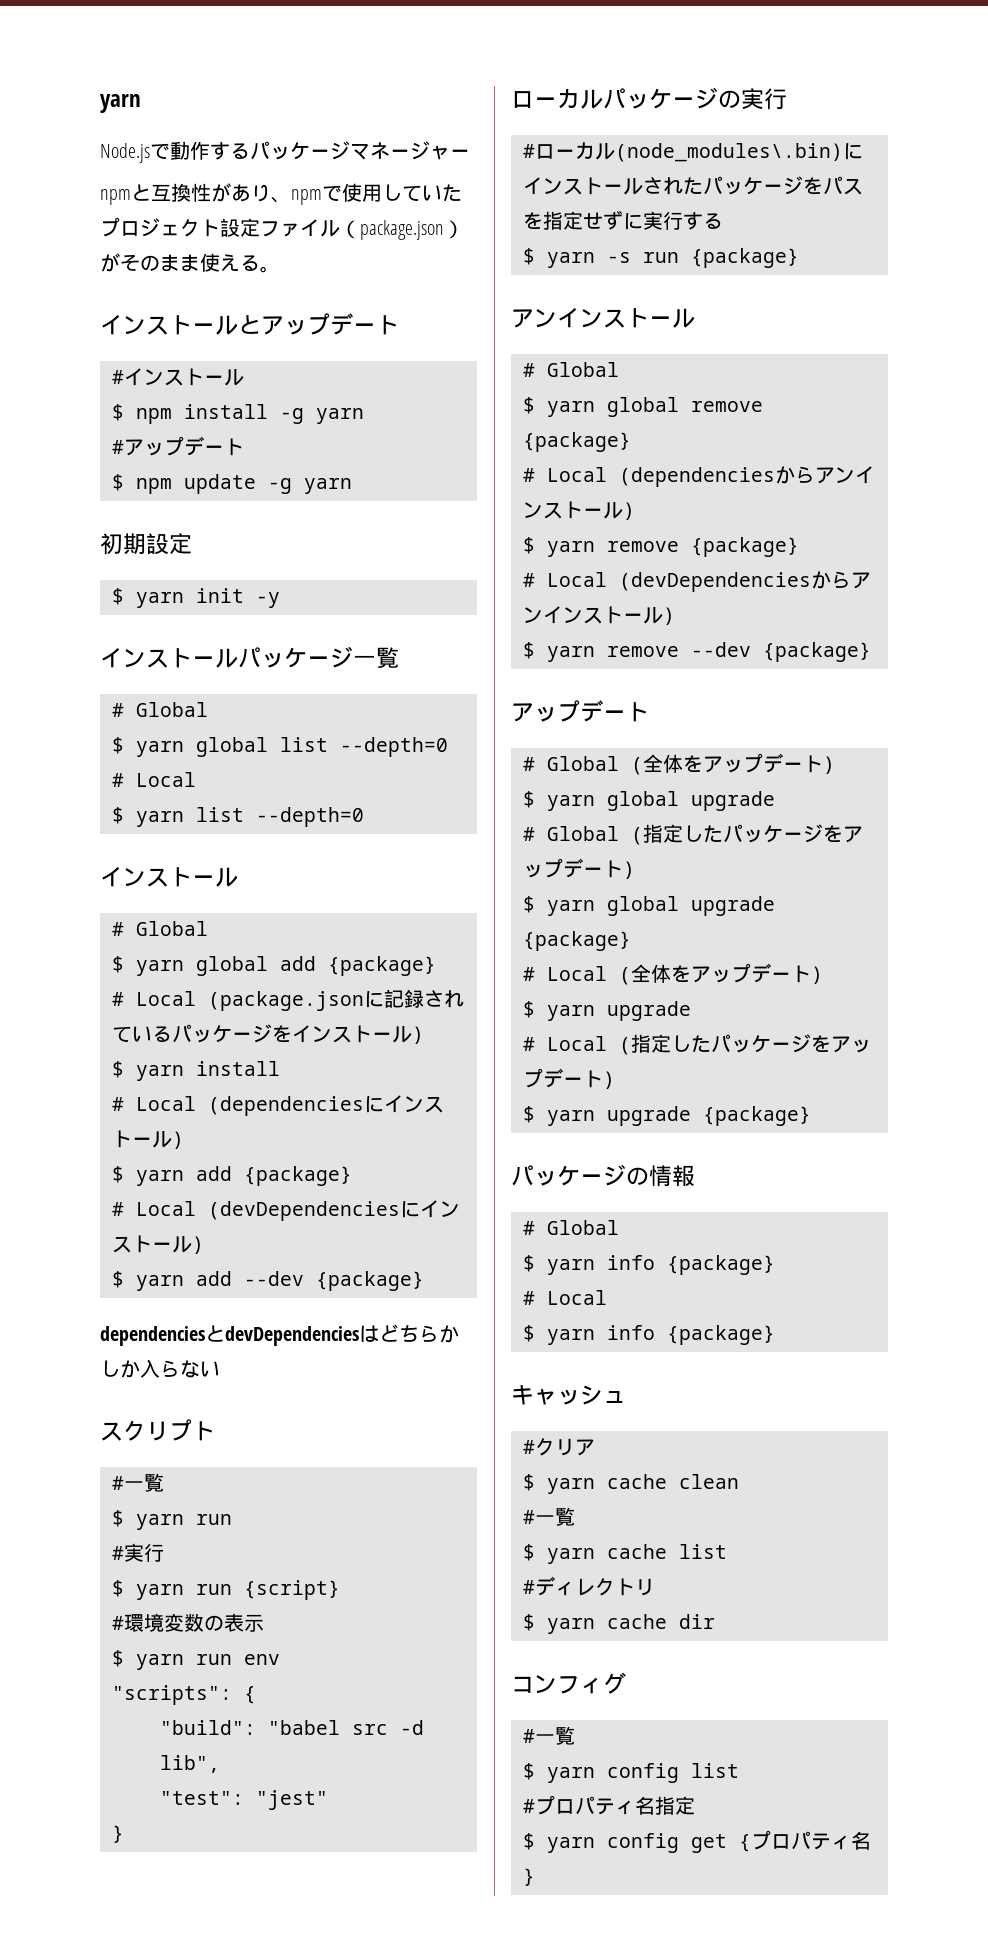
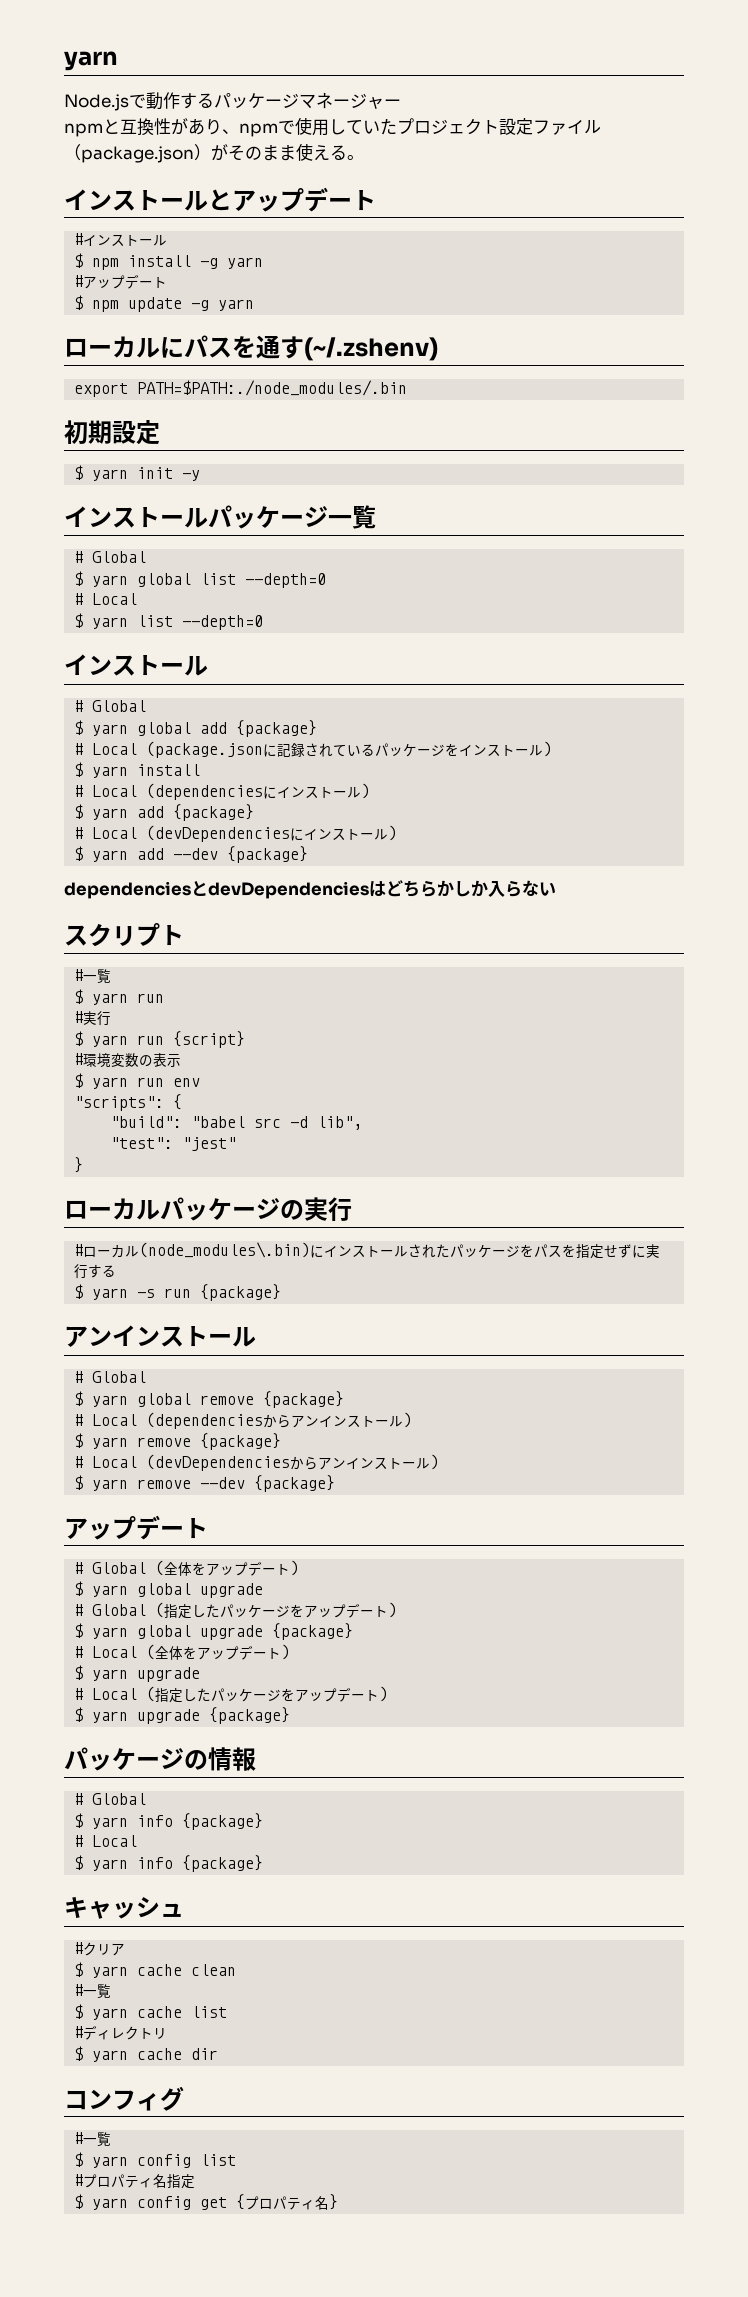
(352, 486) none -> [64,335,438,361] [74,380,408,397] // ローカルにパスを通す(~/.zshenv) // export PATH=$PATH:./node_modules/.bin

